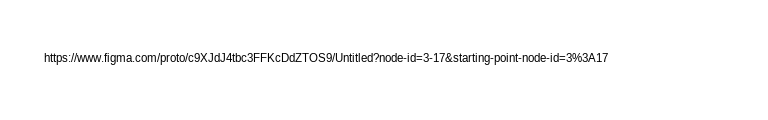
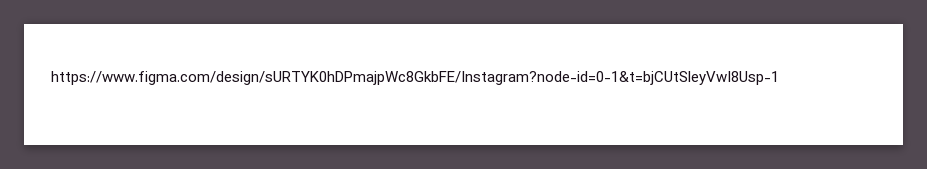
[44,53,608,65] https://www.figma.com/proto/c9XJdJ4tbc3FFKcDdZTOS9/Untitled?node-id=3-17&starting-point-node-id=3%3A17 -> [51,71,779,85] https://www.figma.com/design/sURTYK0hDPmajpWc8GkbFE/Instagram?node-id=0-1&t=bjCUtSleyVwI8Usp-1

